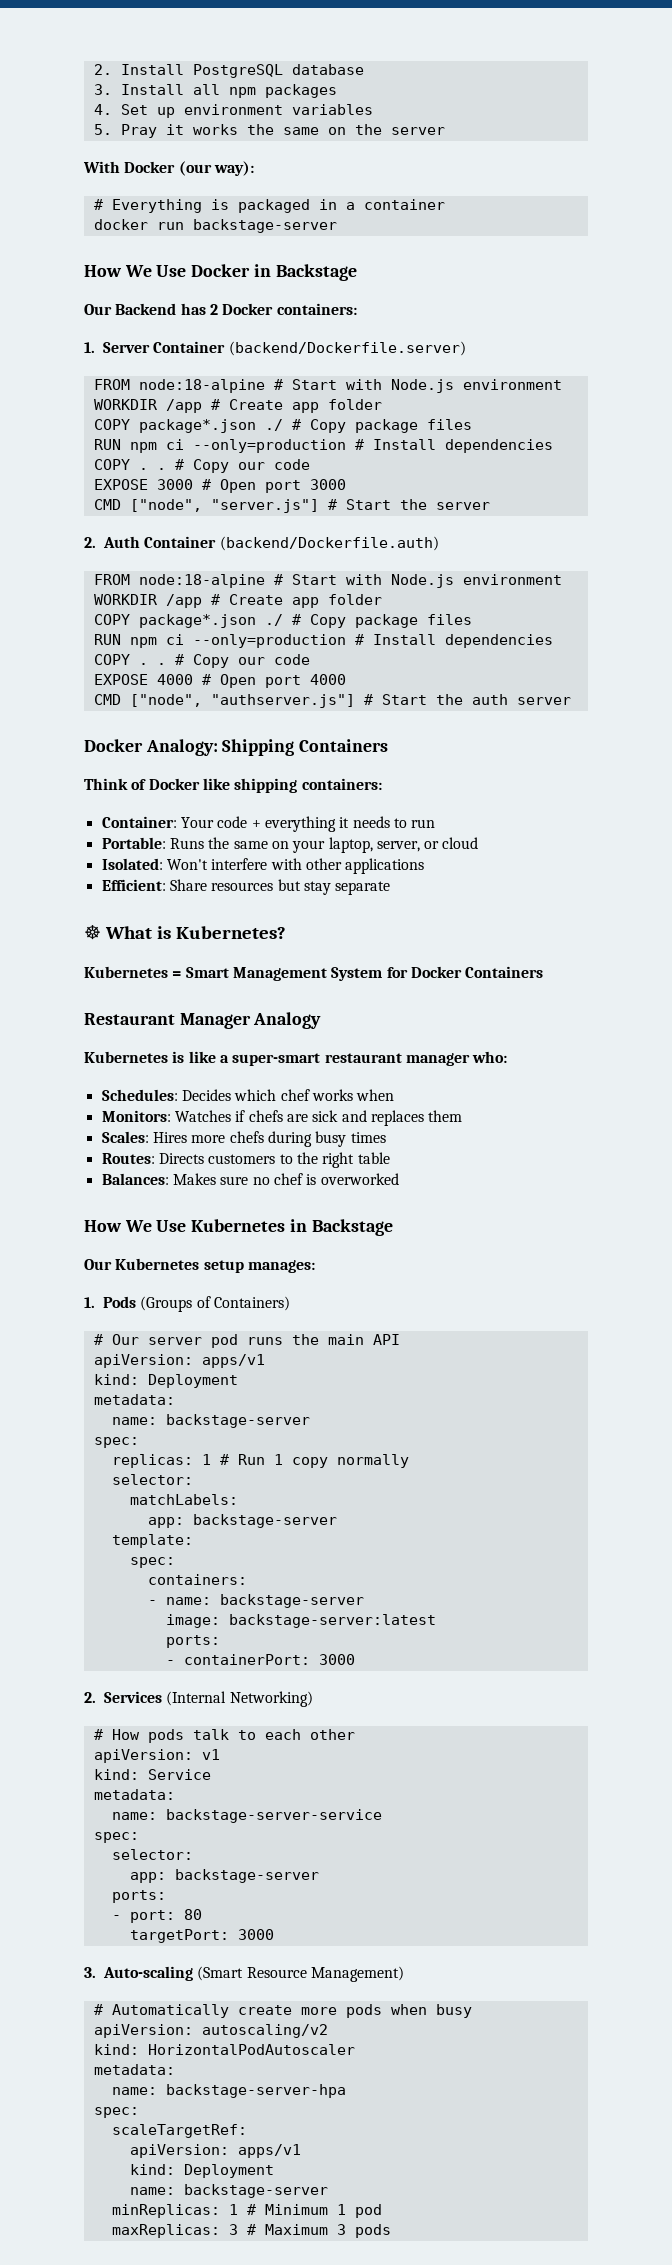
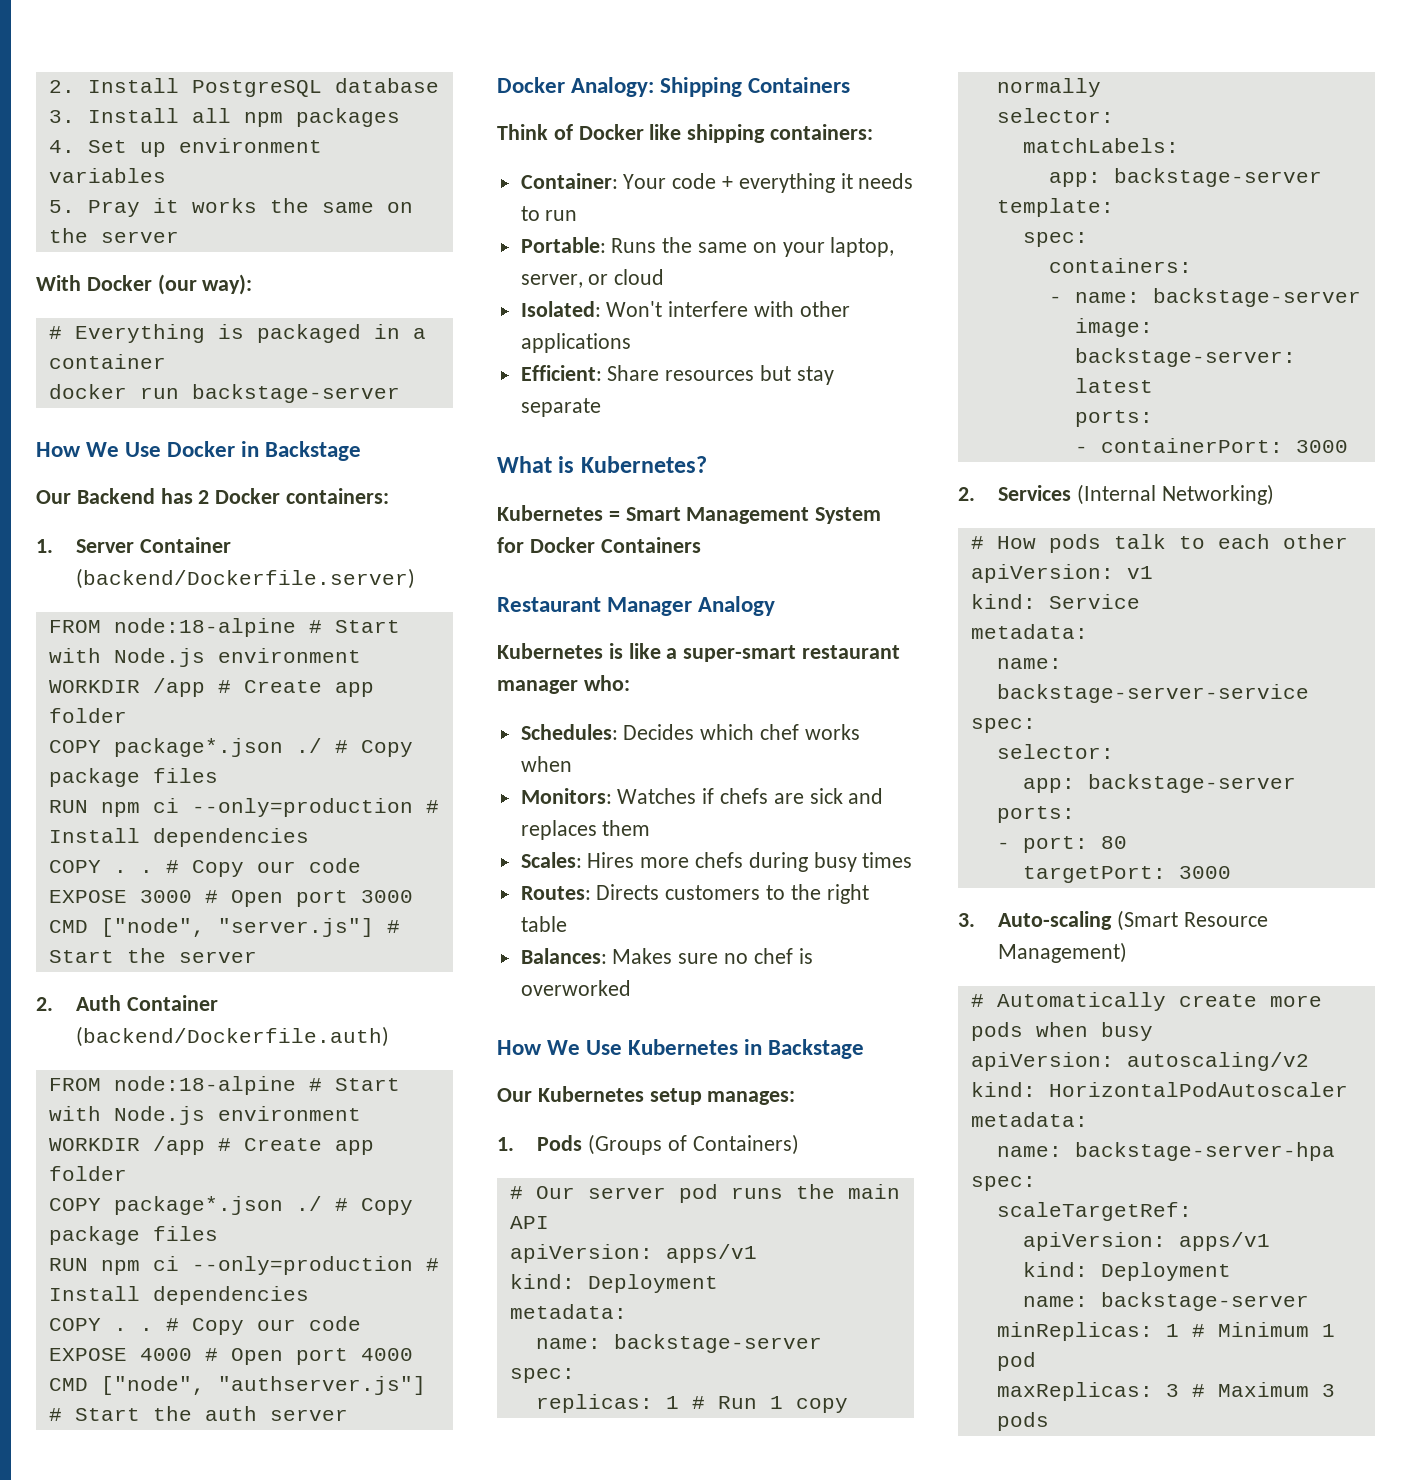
[84,924,101,940] ☸ -> (601, 407) none

